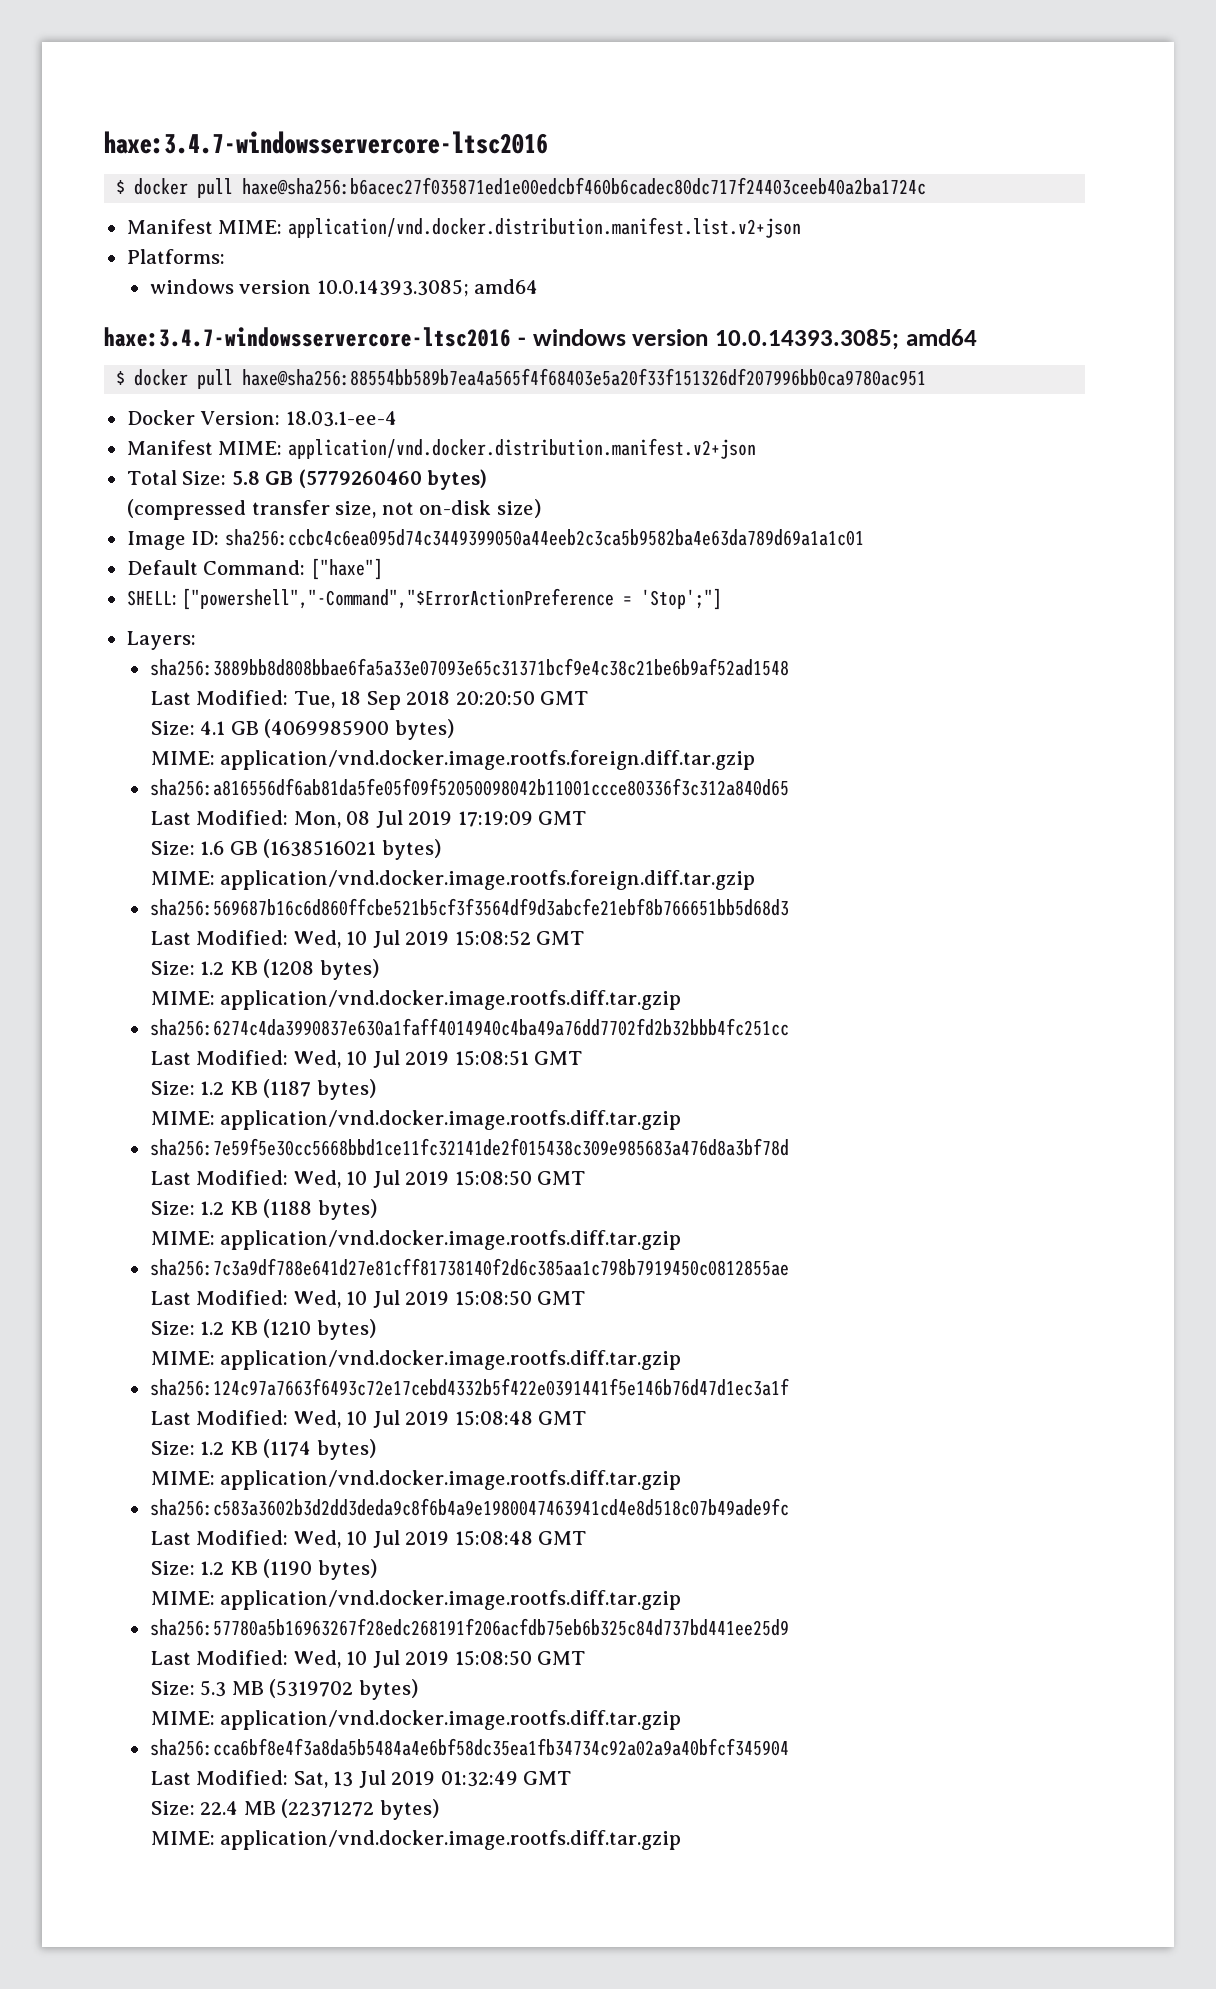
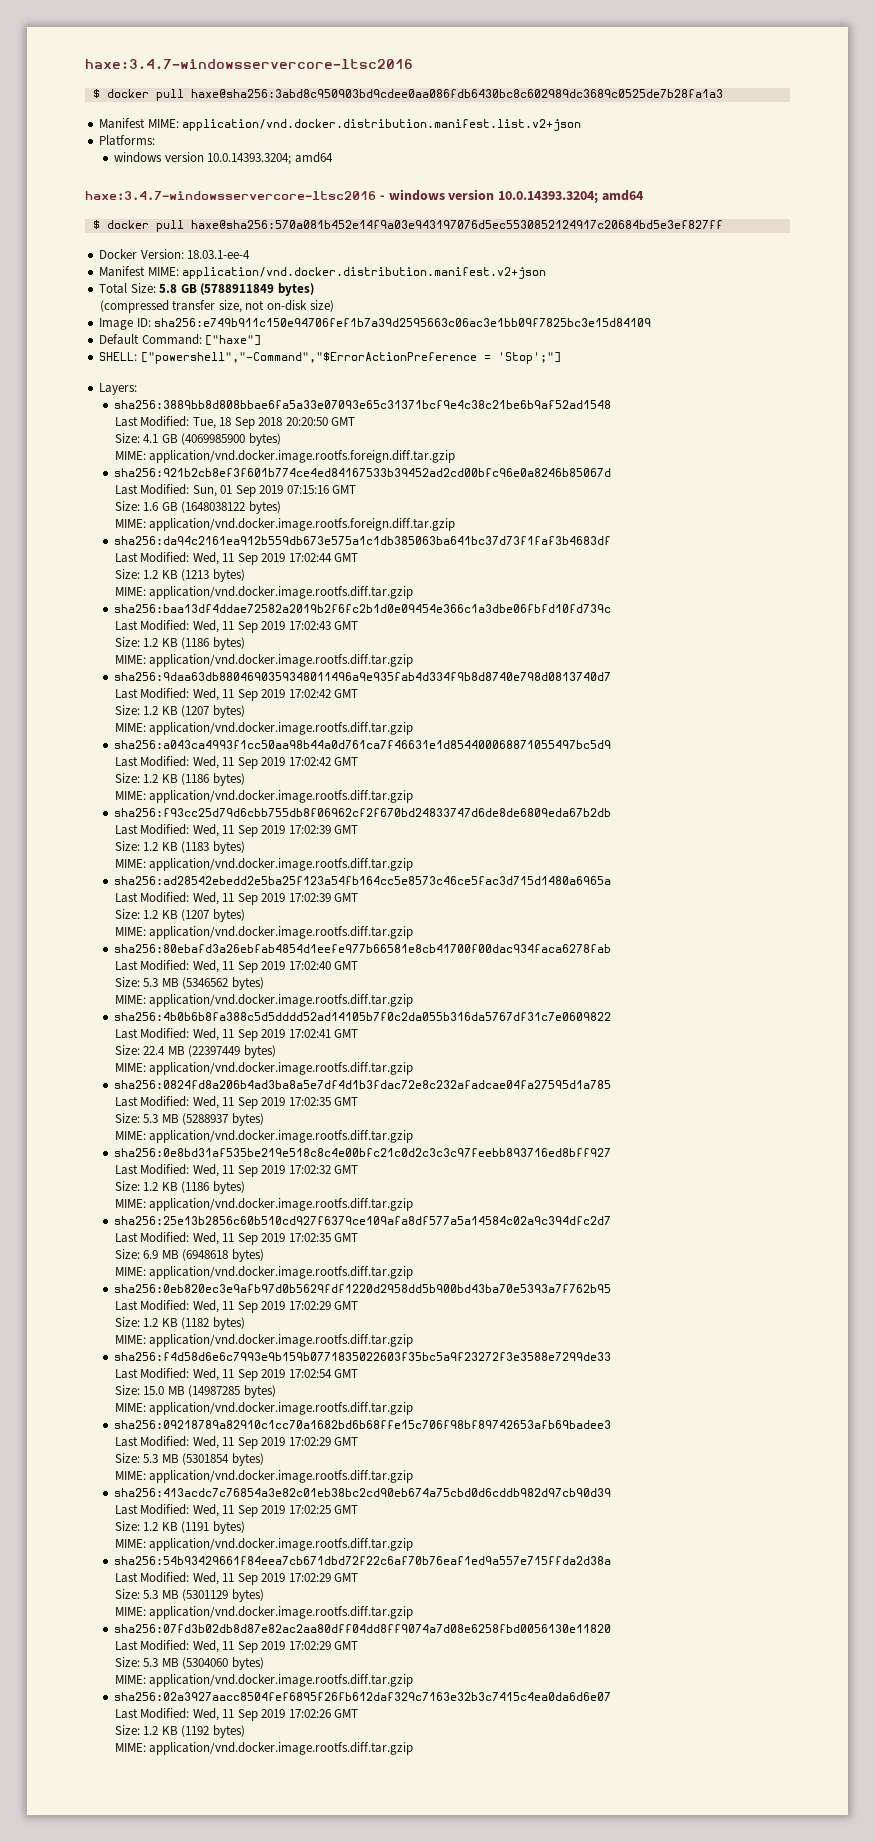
[242,177,927,195] haxe@sha256:b6acec27f035871ed1e00edcbf460b6cadec80dc717f24403ceeb40a2ba1724c -> [190,89,723,98] haxe@sha256:3abd8c950903bd9cdee0aa086fdb6430bc8c602989dc3689c0525de7b28fa1a3
[316,279,469,297] 10.0.14393.3085; -> [207,153,292,165] 10.0.14393.3204;
[715,329,899,350] 10.0.14393.3085; -> [498,191,599,203] 10.0.14393.3204;
[242,368,927,386] haxe@sha256:88554bb589b7ea4a565f4f68403e5a20f33f151326df207996bb0ca9780ac951 -> [190,220,723,229] haxe@sha256:570a081b452e14f9a03e943197076d5ec5530852124917c20684bd5e3ef827ff
[298,469,422,488] (5779260460 -> [200,283,275,295] (5788911849
[224,529,864,546] sha256:ccbc4c6ea095d74c3449399050a44eeb2c3ca5b9582ba4e63da789d69a1a1c01 -> [154,318,652,327] sha256:e749b911c150e94706fef1b7a39d2595663c06ac3e1bb09f7825bc3e15d84109
[149,778,789,796] [150,810,533,828] sha256:a816556df6ab81da5fe05f09f52050098042b11001ccce80336f3c312a840d65 // Last Modified: Mon, 08 Jul 2019 17:19:09 -> [114,468,612,477] [114,484,329,497] sha256:921b2cb8ef3f601b774ce4ed84167533b39452ad2cd00bfc96e0a8246b85067d // Last Modified: Sun, 01 Sep 2019 07:15:16
[263,839,441,860] [150,870,756,890] [149,898,789,916] [150,930,585,948] [150,959,379,980] [150,990,682,1010] [149,1018,789,1036] [150,1050,583,1068] [150,1079,376,1100] [150,1110,682,1130] [149,1138,789,1156] [150,1170,586,1188] [150,1199,377,1220] [150,1230,682,1250] [149,1258,789,1276] [150,1290,586,1308] [150,1319,376,1340] [150,1350,682,1370] [149,1378,789,1396] [150,1410,587,1428] [150,1439,376,1460] [150,1470,682,1490] [149,1498,789,1516] [150,1530,587,1548] [150,1559,377,1580] [150,1590,682,1610] [149,1618,789,1636] [150,1650,586,1668] [150,1679,418,1700] [150,1710,682,1730] [149,1738,789,1756] [150,1770,518,1788] (1638516021 bytes) // MIME: application/vnd.docker.image.rootfs.foreign.diff.tar.gzip // sha256:569687b16c6d860ffcbe521b5cf3f3564df9d3abcfe21ebf8b766651bb5d68d3 // Last Modified: Wed, 10 Jul 2019 15:08:52 GMT // Size: 1.2 KB (1208 bytes) // MIME: application/vnd.docker.image.rootfs.diff.tar.gzip // sha256:6274c4da3990837e630a1faff4014940c4ba49a76dd7702fd2b32bbb4fc251cc // Last Modified: Wed, 10 Jul 2019 15:08:51 GMT // Size: 1.2 KB (1187 bytes) // MIME: application/vnd.docker.image.rootfs.diff.tar.gzip // sha256:7e59f5e30cc5668bbd1ce11fc32141de2f015438c309e985683a476d8a3bf78d // Last Modified: Wed, 10 Jul 2019 15:08:50 GMT // Size: 1.2 KB (1188 bytes) // MIME: application/vnd.docker.image.rootfs.diff.tar.gzip // sha256:7c3a9df788e641d27e81cff81738140f2d6c385aa1c798b7919450c0812855ae // Last Modified: Wed, 10 Jul 2019 15:08:50 GMT // Size: 1.2 KB (1210 bytes) // MIME: application/vnd.docker.image.rootfs.diff.tar.gzip // sha256:124c97a7663f6493c72e17cebd4332b5f422e0391441f5e146b76d47d1ec3a1f // Last Modified: Wed, 10 Jul 2019 15:08:48 GMT // Size: 1.2 KB (1174 bytes) // MIME: application/vnd.docker.image.rootfs.diff.tar.gzip // sha256:c583a3602b3d2dd3deda9c8f6b4a9e1980047463941cd4e8d518c07b49ade9fc // Last Modified: Wed, 10 Jul 2019 15:08:48 GMT // Size: 1.2 KB (1190 bytes) // MIME: application/vnd.docker.image.rootfs.diff.tar.gzip // sha256:57780a5b16963267f28edc268191f206acfdb75eb6b325c84d737bd441ee25d9 // Last Modified: Wed, 10 Jul 2019 15:08:50 GMT // Size: 5.3 MB (5319702 bytes) // MIME: application/vnd.docker.image.rootfs.diff.tar.gzip // sha256:cca6bf8e4f3a8da5b5484a4e6bf58dc35ea1fb34734c92a02a9a40bfcf345904 // Last Modified: Sat, 13 Jul 2019 01:32:49 -> [181,501,281,514] [114,518,456,531] [114,536,612,545] [114,552,359,565] [114,569,245,582] [114,586,414,599] [114,604,612,613] [114,620,359,633] [114,637,245,650] [114,654,414,667] [114,672,612,681] [114,688,359,701] [114,705,245,718] [114,722,414,735] [114,740,612,749] [114,756,359,769] [114,773,245,786] [114,790,414,803] [114,808,612,817] [114,824,359,837] [114,841,245,854] [114,858,414,871] [114,876,612,885] [114,892,359,905] [114,909,245,922] [114,926,414,939] [114,944,612,953] [114,960,359,973] [114,977,264,990] [114,994,414,1007] [114,1012,612,1021] [114,1028,331,1041] (1648038122 bytes) // MIME: application/vnd.docker.image.rootfs.foreign.diff.tar.gzip // sha256:da94c2161ea912b559db673e575a1c1db385063ba641bc37d73f1faf3b4683df // Last Modified: Wed, 11 Sep 2019 17:02:44 GMT // Size: 1.2 KB (1213 bytes) // MIME: application/vnd.docker.image.rootfs.diff.tar.gzip // sha256:baa13df4ddae72582a2019b2f6fc2b1d0e09454e366c1a3dbe06fbfd10fd739c // Last Modified: Wed, 11 Sep 2019 17:02:43 GMT // Size: 1.2 KB (1186 bytes) // MIME: application/vnd.docker.image.rootfs.diff.tar.gzip // sha256:9daa63db8804690359348011496a9e935fab4d334f9b8d8740e798d0813740d7 // Last Modified: Wed, 11 Sep 2019 17:02:42 GMT // Size: 1.2 KB (1207 bytes) // MIME: application/vnd.docker.image.rootfs.diff.tar.gzip // sha256:a043ca4993f1cc50aa98b44a0d761ca7f46631e1d854400068871055497bc5d9 // Last Modified: Wed, 11 Sep 2019 17:02:42 GMT // Size: 1.2 KB (1186 bytes) // MIME: application/vnd.docker.image.rootfs.diff.tar.gzip // sha256:f93cc25d79d6cbb755db8f06962cf2f670bd24833747d6de8de6809eda67b2db // Last Modified: Wed, 11 Sep 2019 17:02:39 GMT // Size: 1.2 KB (1183 bytes) // MIME: application/vnd.docker.image.rootfs.diff.tar.gzip // sha256:ad28542ebedd2e5ba25f123a54fb164cc5e8573c46ce5fac3d715d1480a6965a // Last Modified: Wed, 11 Sep 2019 17:02:39 GMT // Size: 1.2 KB (1207 bytes) // MIME: application/vnd.docker.image.rootfs.diff.tar.gzip // sha256:80ebafd3a26ebfab4854d1eefe977b66581e8cb41700f00dac934faca6278fab // Last Modified: Wed, 11 Sep 2019 17:02:40 GMT // Size: 5.3 MB (5346562 bytes) // MIME: application/vnd.docker.image.rootfs.diff.tar.gzip // sha256:4b0b6b8fa388c5d5dddd52ad14105b7f0c2da055b316da5767df31c7e0609822 // Last Modified: Wed, 11 Sep 2019 17:02:41
[281,1799,439,1820] [150,1830,682,1850] (22371272 bytes) // MIME: application/vnd.docker.image.rootfs.diff.tar.gzip -> [188,1045,276,1058] [114,1062,414,1075] [114,1080,612,1089] [114,1096,359,1109] [114,1113,264,1126] [114,1130,414,1143] [114,1148,612,1157] [114,1164,359,1177] [114,1181,245,1194] [114,1198,414,1211] [114,1216,612,1225] [114,1232,359,1245] [114,1249,264,1262] [114,1266,414,1279] [114,1284,612,1293] [114,1300,359,1313] [114,1317,245,1330] [114,1334,414,1347] [114,1352,612,1361] [114,1368,359,1381] [114,1385,276,1398] [114,1402,414,1415] [114,1420,612,1429] [114,1436,359,1449] [114,1453,264,1466] [114,1470,414,1483] [114,1488,612,1497] [114,1504,359,1517] [114,1521,245,1534] [114,1538,414,1551] [114,1556,612,1565] [114,1572,359,1585] [114,1589,264,1602] [114,1606,414,1619] [114,1624,612,1633] [114,1640,359,1653] [114,1657,264,1670] [114,1674,414,1687] [114,1692,612,1701] [114,1708,359,1721] [114,1725,245,1738] [114,1742,414,1755] (22397449 bytes) // MIME: application/vnd.docker.image.rootfs.diff.tar.gzip // sha256:0824fd8a206b4ad3ba8a5e7df4d1b3fdac72e8c232afadcae04fa27595d1a785 // Last Modified: Wed, 11 Sep 2019 17:02:35 GMT // Size: 5.3 MB (5288937 bytes) // MIME: application/vnd.docker.image.rootfs.diff.tar.gzip // sha256:0e8bd31af535be219e518c8c4e00bfc21c0d2c3c3c97feebb893716ed8bff927 // Last Modified: Wed, 11 Sep 2019 17:02:32 GMT // Size: 1.2 KB (1186 bytes) // MIME: application/vnd.docker.image.rootfs.diff.tar.gzip // sha256:25e13b2856c60b510cd927f6379ce109afa8df577a5a14584c02a9c394dfc2d7 // Last Modified: Wed, 11 Sep 2019 17:02:35 GMT // Size: 6.9 MB (6948618 bytes) // MIME: application/vnd.docker.image.rootfs.diff.tar.gzip // sha256:0eb820ec3e9afb97d0b5629fdf1220d2958dd5b900bd43ba70e5393a7f762b95 // Last Modified: Wed, 11 Sep 2019 17:02:29 GMT // Size: 1.2 KB (1182 bytes) // MIME: application/vnd.docker.image.rootfs.diff.tar.gzip // sha256:f4d58d6e6c7993e9b159b0771835022603f35bc5a9f23272f3e3588e7299de33 // Last Modified: Wed, 11 Sep 2019 17:02:54 GMT // Size: 15.0 MB (14987285 bytes) // MIME: application/vnd.docker.image.rootfs.diff.tar.gzip // sha256:09218789a82910c1cc70a1682bd6b68ffe15c706f98bf89742653afb69badee3 // Last Modified: Wed, 11 Sep 2019 17:02:29 GMT // Size: 5.3 MB (5301854 bytes) // MIME: application/vnd.docker.image.rootfs.diff.tar.gzip // sha256:413acdc7c76854a3e82c01eb38bc2cd90eb674a75cbd0d6cddb982d97cb90d39 // Last Modified: Wed, 11 Sep 2019 17:02:25 GMT // Size: 1.2 KB (1191 bytes) // MIME: application/vnd.docker.image.rootfs.diff.tar.gzip // sha256:54b93429661f84eea7cb671dbd72f22c6af70b76eaf1ed9a557e715ffda2d38a // Last Modified: Wed, 11 Sep 2019 17:02:29 GMT // Size: 5.3 MB (5301129 bytes) // MIME: application/vnd.docker.image.rootfs.diff.tar.gzip // sha256:07fd3b02db8d87e82ac2aa80dff04dd8ff9074a7d08e6258fbd0056130e11820 // Last Modified: Wed, 11 Sep 2019 17:02:29 GMT // Size: 5.3 MB (5304060 bytes) // MIME: application/vnd.docker.image.rootfs.diff.tar.gzip // sha256:02a3927aacc8504fef6895f26fb612daf329c7163e32b3c7415c4ea0da6d6e07 // Last Modified: Wed, 11 Sep 2019 17:02:26 GMT // Size: 1.2 KB (1192 bytes) // MIME: application/vnd.docker.image.rootfs.diff.tar.gzip

